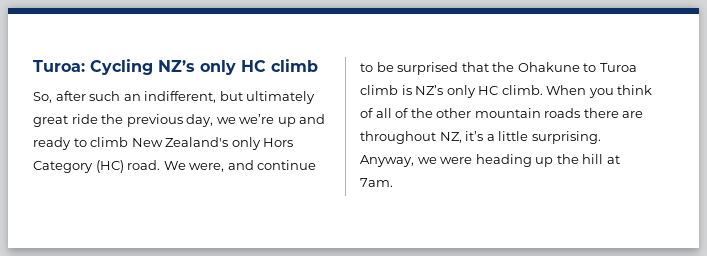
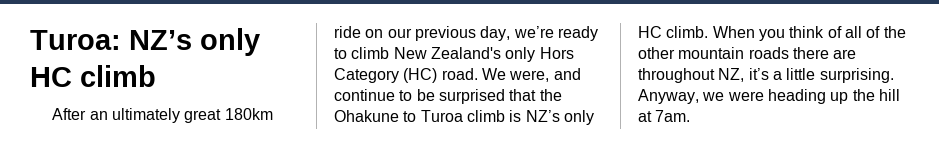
[90,59,153,75] Cycling -> (121, 40) none
[33,91,316,104] [33,114,326,127] So, after such an indifferent, but ultimately great ride the previous day, we we’re up and -> [52,108,273,123] [334,26,554,41] After an ultimately great 180km ride on our previous day, we’re

